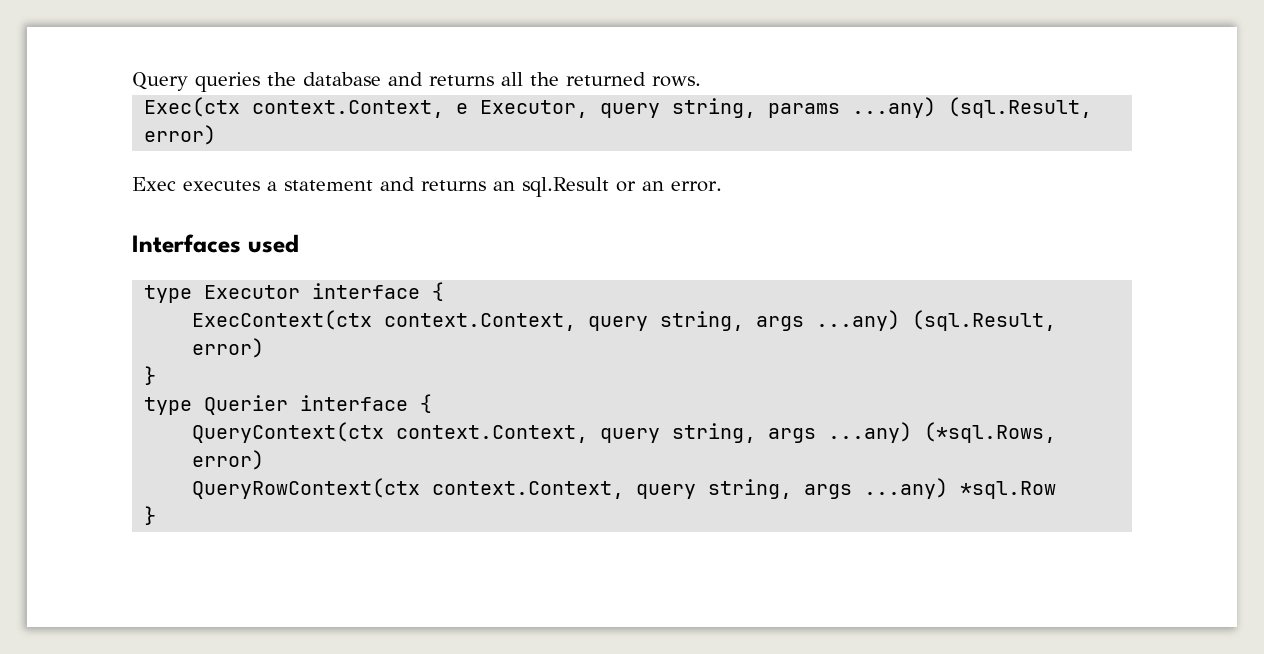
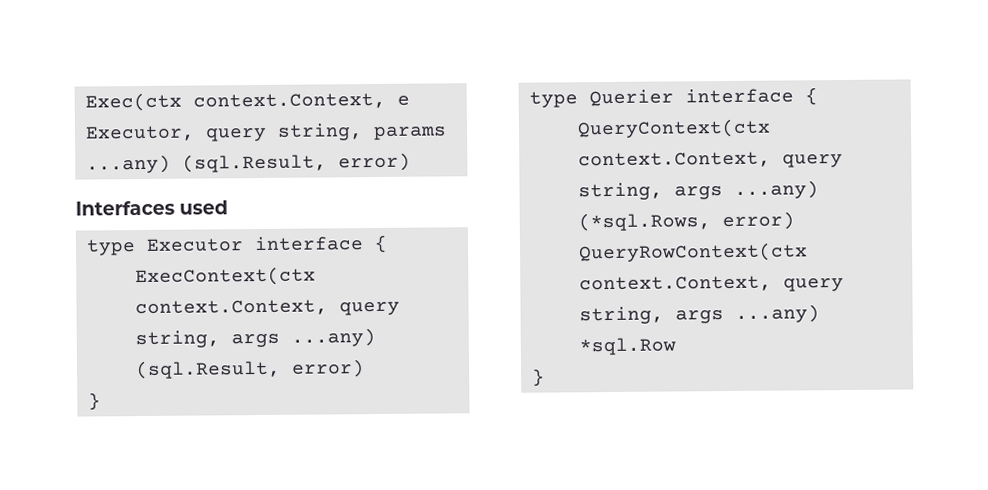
[132,72,701,92] Query queries the database and returns all the returned rows. // -> (84, 102) none
[132,177,722,197] // Exec executes a statement and returns an sql.Result or an error. -> (411, 162) none

